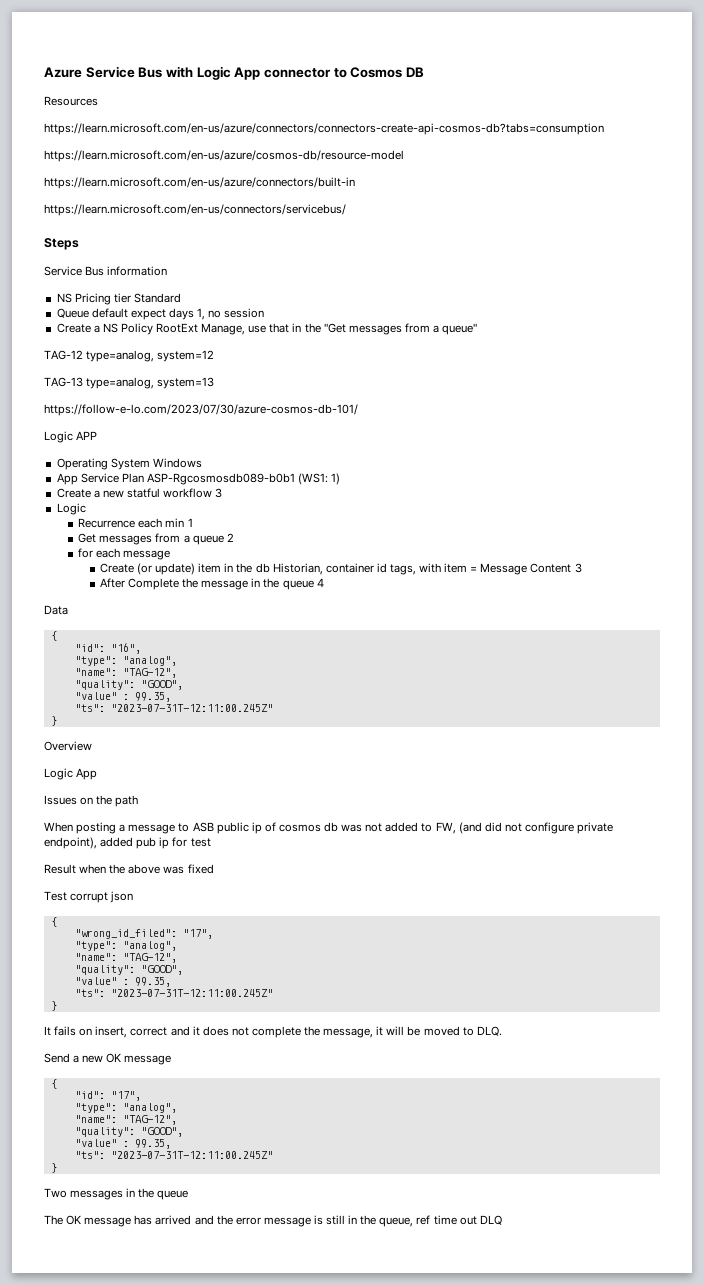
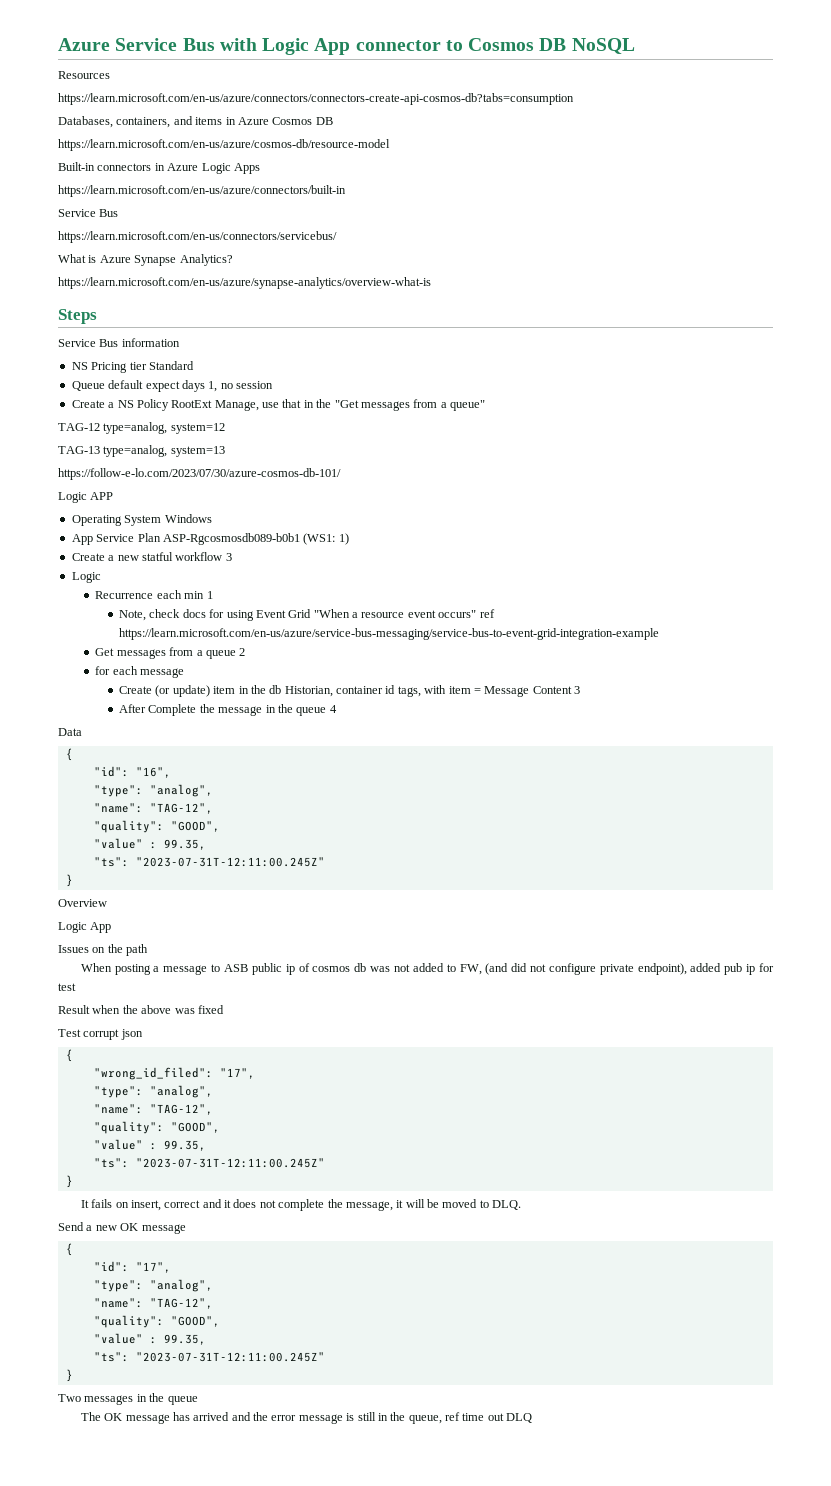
(424, 72) none -> [571,38,635,54] NoSQL
[44,150,404,162] https://learn.microsoft.com/en-us/azure/cosmos-db/resource-model -> [58,116,333,128] [58,139,390,151] [58,162,260,174] Databases, containers, and items in Azure Cosmos DB // https://learn.microsoft.com/en-us/azure/cosmos-db/resource-model // Built-in connectors in Azure Logic Apps
(355, 183) none -> [58,209,119,217] // Service Bus
(346, 210) none -> [58,254,233,266] [58,277,431,289] // What is Azure Synapse Analytics? // https://learn.microsoft.com/en-us/azure/synapse-analytics/overview-what-is
(193, 522) none -> [119,609,495,621] [119,628,660,640] // Note, check docs for using Event Grid "When a resource event occurs" ref https://learn.microsoft.com/en-us/azure/service-bus-messaging/service-bus-to-event-grid-integration-example

